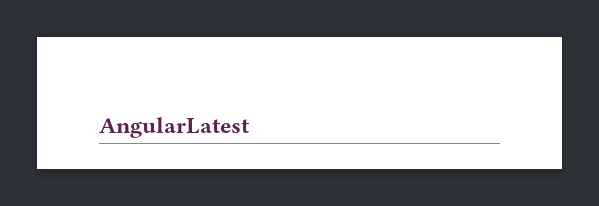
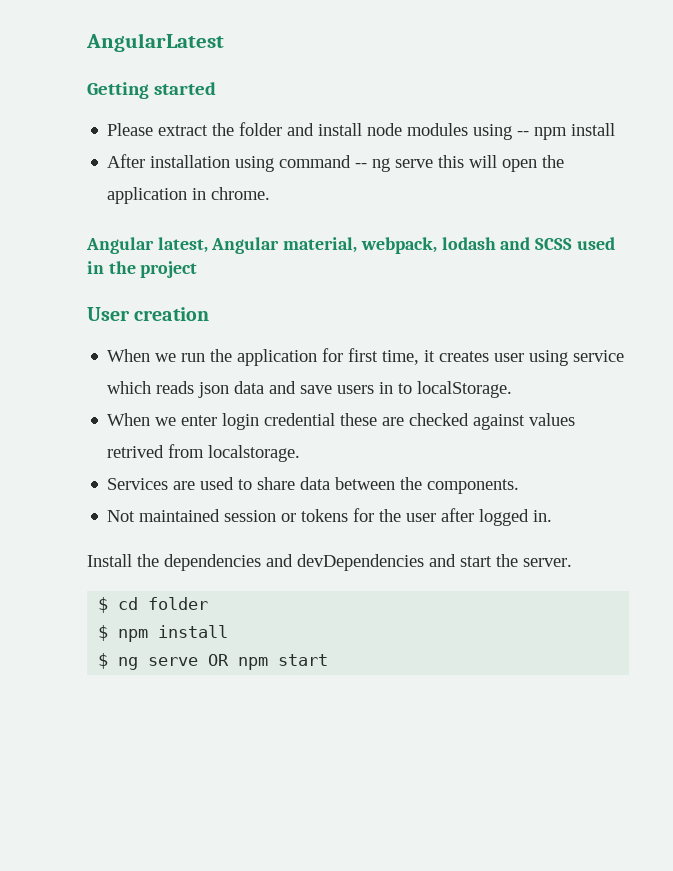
(250, 127) none -> [87,82,216,99] [107,122,616,140] [107,154,565,172] [107,187,271,204] [86,237,615,254] [87,261,198,278] [87,307,210,321] [107,348,625,366] [107,381,513,398] [107,413,576,430] [107,444,301,462] [107,477,520,494] [107,508,553,526] [87,554,572,571] [98,597,209,613] [98,625,229,642] [98,653,329,670] // Getting started // Please extract the folder and install node modules using -- npm install // After installation using command -- ng serve this will open the application in chrome. // Angular latest, Angular material, webpack, lodash and SCSS used in the project // User creation // When we run the application for first time, it creates user using service which reads json data and save users in to localStorage. // When we enter login credential these are checked against values retrived from localstorage. // Services are used to share data between the components. // Not maintained session or tokens for the user after logged in. // Install the dependencies and devDependencies and start the server. // $ cd folder // $ npm install // $ ng serve OR npm start

